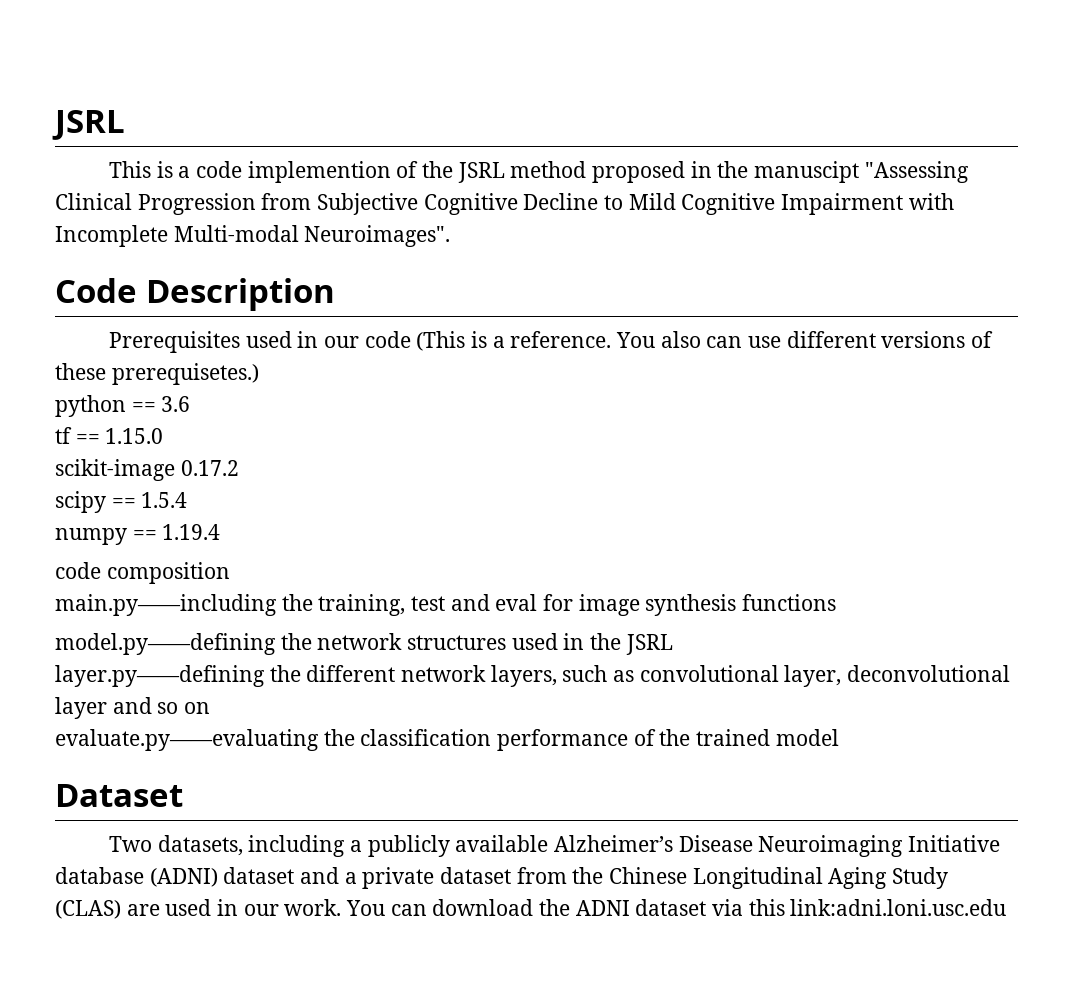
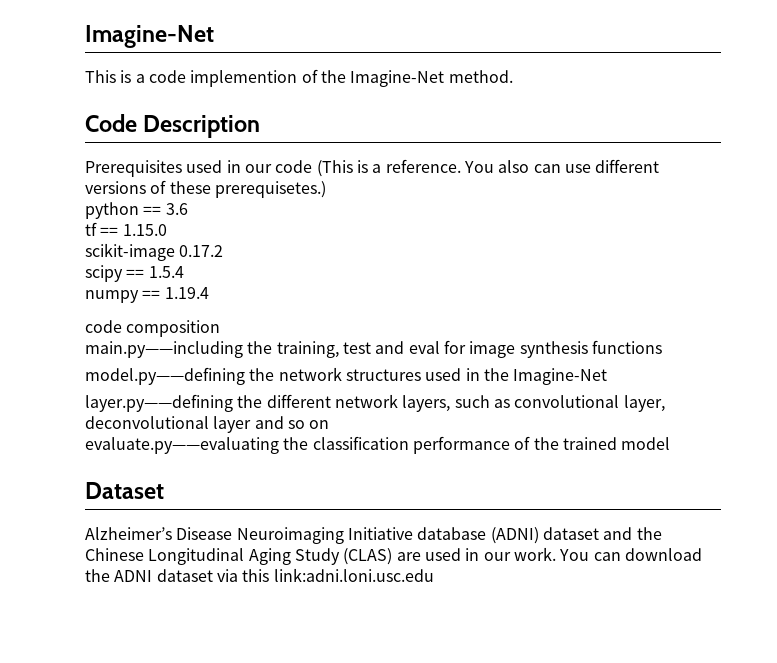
[52,110,125,140] JSRL -> [85,25,214,48] Imagine-Net
[457,161,969,183] [55,193,954,215] [55,225,451,247] JSRL method proposed in the manuscipt "Assessing Clinical Progression from Subjective Cognitive Decline to Mild Cognitive Impairment with Incomplete Multi-modal Neuroimages". -> [350,70,513,87] Imagine-Net method.
[625,634,673,655] JSRL -> [513,368,608,385] Imagine-Net
[109,835,549,857] Two datasets, including a publicly available -> (164, 490) none
[344,867,567,889] a private dataset from -> (633, 533) none

